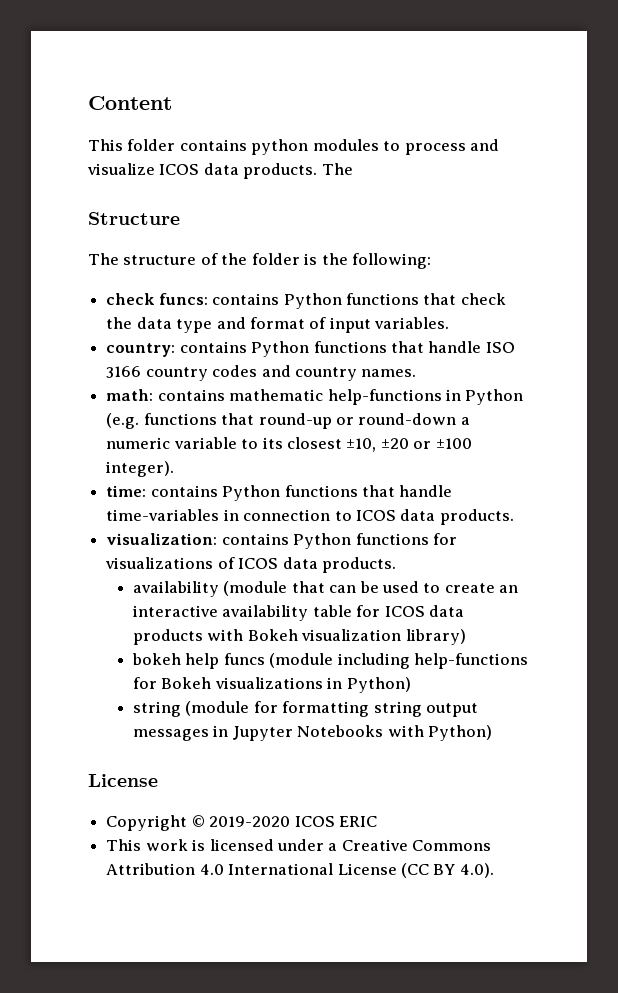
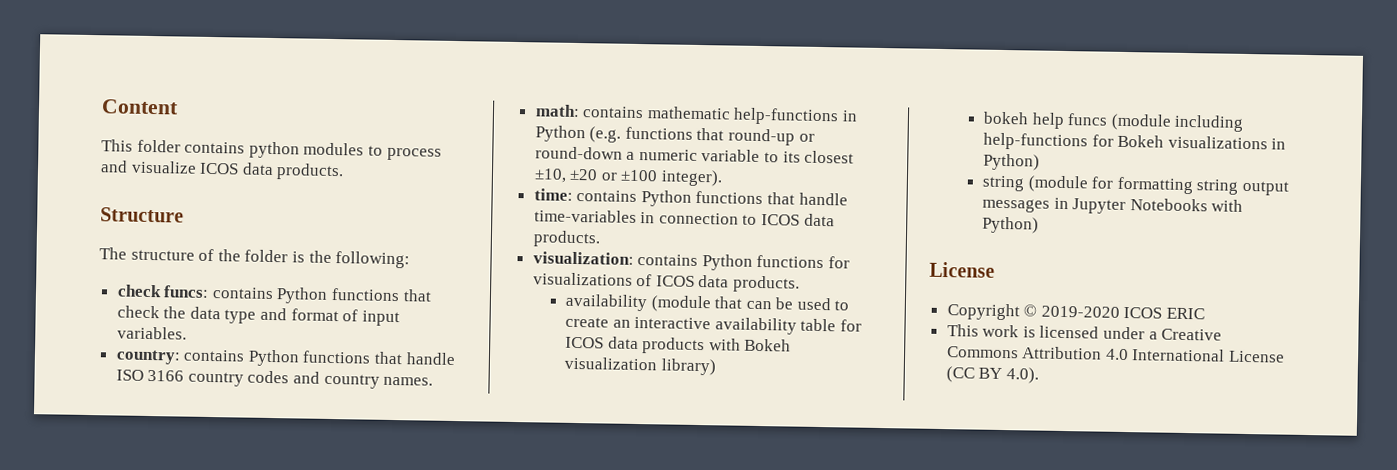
[321,163,353,175] The -> (345, 172) none

